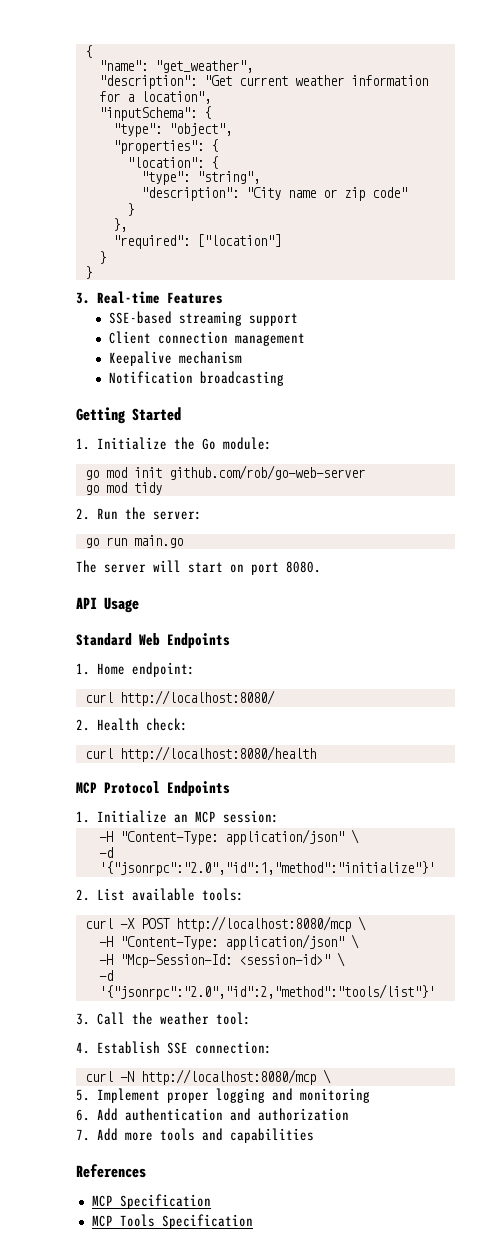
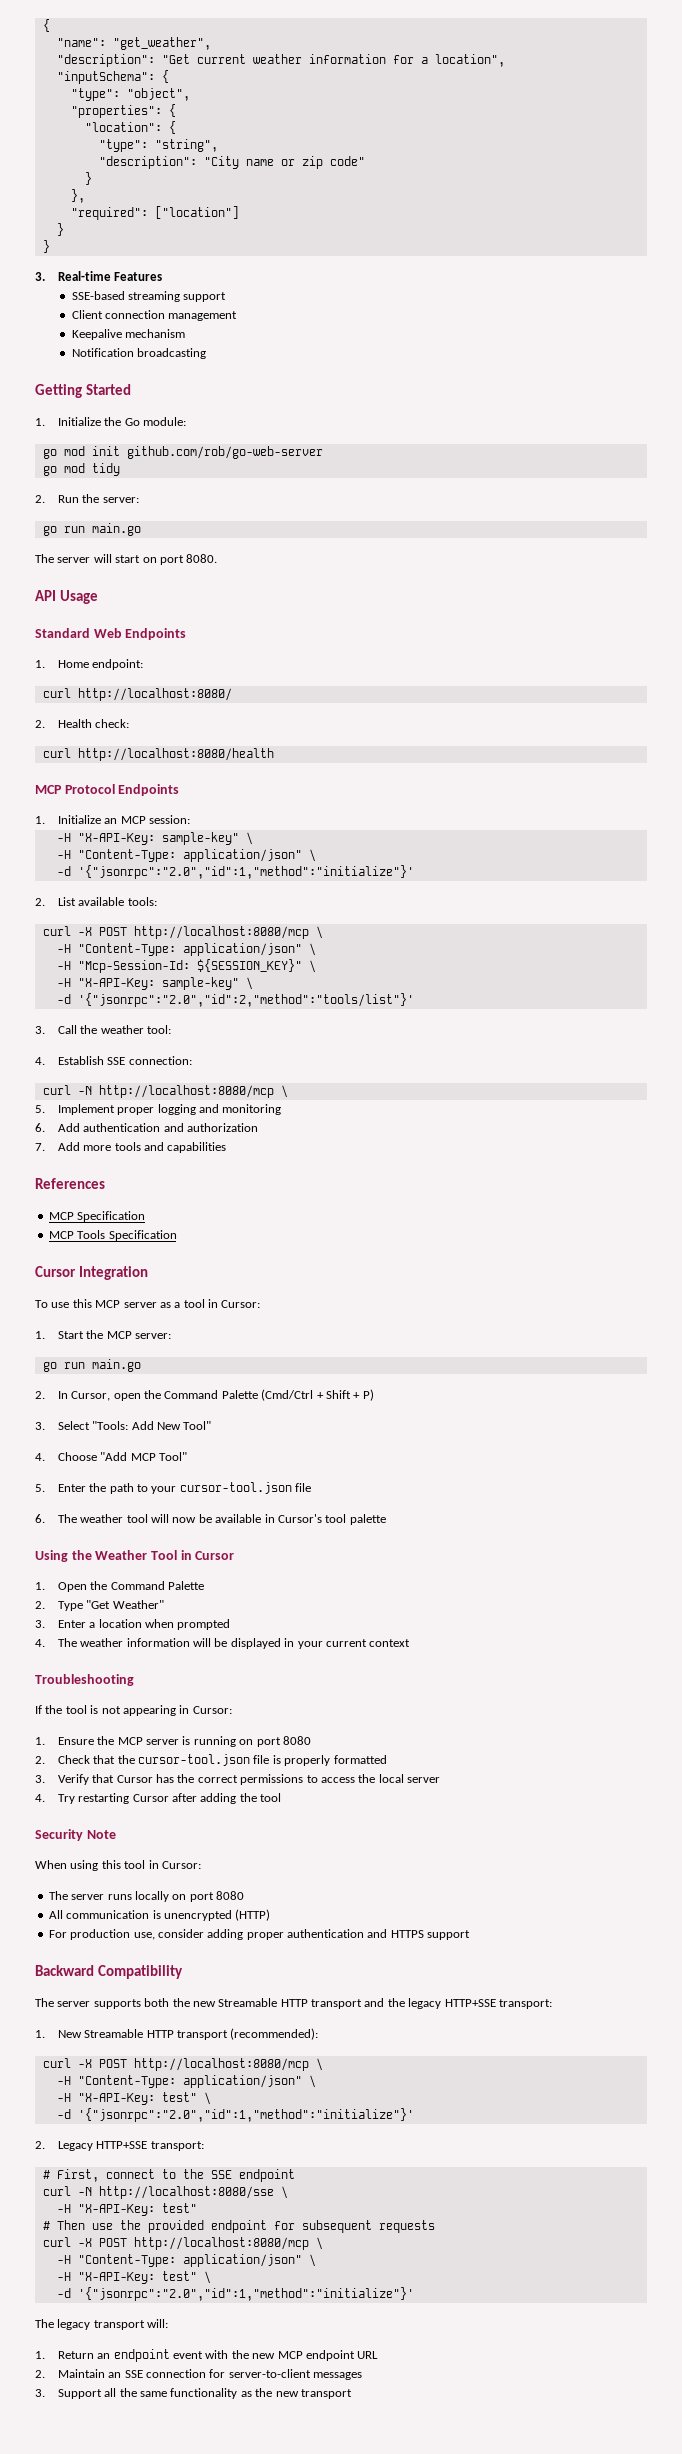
(280, 816) none -> [56,832,253,845] // -H "X-API-Key: sample-key" \
[238,954,330,965] <session-id>" -> [196,959,316,973] [56,977,239,990] ${SESSION_KEY}" \ // -H "X-API-Key: sample-key"
(253, 1221) none -> [35,1266,148,1280] [35,1299,261,1308] [35,1330,172,1339] [42,1359,141,1372] [35,1389,374,1401] [35,1421,212,1430] [35,1452,188,1461] [35,1482,312,1494] [35,1514,386,1525] [35,1550,235,1562] [35,1581,205,1592] [35,1600,164,1611] [35,1619,231,1630] [35,1638,411,1649] [35,1674,134,1686] [35,1705,232,1716] [35,1736,311,1747] [35,1754,387,1766] [35,1774,441,1785] [35,1793,282,1804] [35,1829,116,1841] [35,1860,201,1871] [48,1891,244,1902] [48,1909,271,1921] [48,1929,471,1940] [35,1965,183,1979] [35,1998,552,2009] [35,2028,319,2040] [42,2058,323,2071] [56,2075,316,2088] [56,2092,211,2105] [56,2108,414,2122] [35,2141,204,2151] [42,2169,295,2182] [42,2186,288,2199] [56,2203,197,2216] [42,2220,435,2233] [42,2237,323,2250] [56,2254,316,2267] [56,2271,211,2284] [56,2287,414,2301] [35,2319,169,2330] [35,2349,379,2362] [35,2369,363,2380] [35,2388,352,2399] // Cursor Integration // To use this MCP server as a tool in Cursor: // 1. Start the MCP server: // go run main.go // 2. In Cursor, open the Command Palette (Cmd/Ctrl + Shift + P) // 3. Select "Tools: Add New Tool" // 4. Choose "Add MCP Tool" // 5. Enter the path to your cursor-tool.json file // 6. The weather tool will now be available in Cursor's tool palette // Using the Weather Tool in Cursor // 1. Open the Command Palette // 2. Type "Get Weather" // 3. Enter a location when prompted // 4. The weather information will be displayed in your current context // Troubleshooting // If the tool is not appearing in Cursor: // 1. Ensure the MCP server is running on port 8080 // 2. Check that the cursor-tool.json file is properly formatted // 3. Verify that Cursor has the correct permissions to access the local server // 4. Try restarting Cursor after adding the tool // Security Note // When using this tool in Cursor: // The server runs locally on port 8080 // All communication is unencrypted (HTTP) // For production use, consider adding proper authentication and HTTPS support // Backward Compatibility // The server supports both the new Streamable HTTP transport and the legacy HTTP+SSE transport: // 1. New Streamable HTTP transport (recommended): // curl -X POST http://localhost:8080/mcp \ // -H "Content-Type: application/json" \ // -H "X-API-Key: test" \ // -d '{"jsonrpc":"2.0","id":1,"method":"initialize"}' // 2. Legacy HTTP+SSE transport: // # First, connect to the SSE endpoint // curl -N http://localhost:8080/sse \ // -H "X-API-Key: test" // # Then use the provided endpoint for subsequent requests // curl -X POST http://localhost:8080/mcp \ // -H "Content-Type: application/json" \ // -H "X-API-Key: test" \ // -d '{"jsonrpc":"2.0","id":1,"method":"initialize"}' // The legacy transport will: // 1. Return an endpoint event with the new MCP endpoint URL // 2. Maintain an SSE connection for server-to-client messages // 3. Support all the same functionality as the new transport

